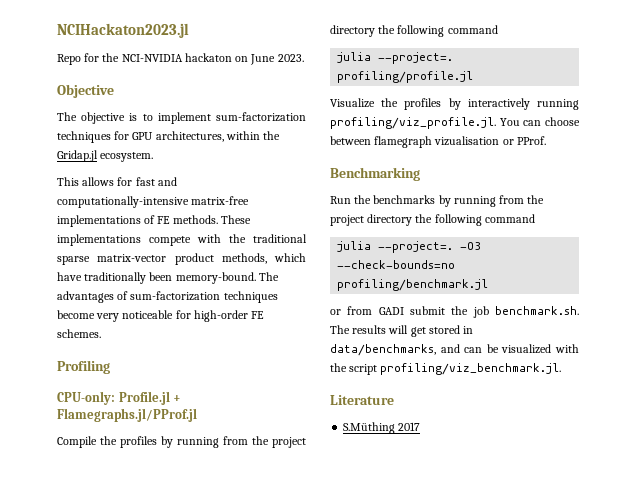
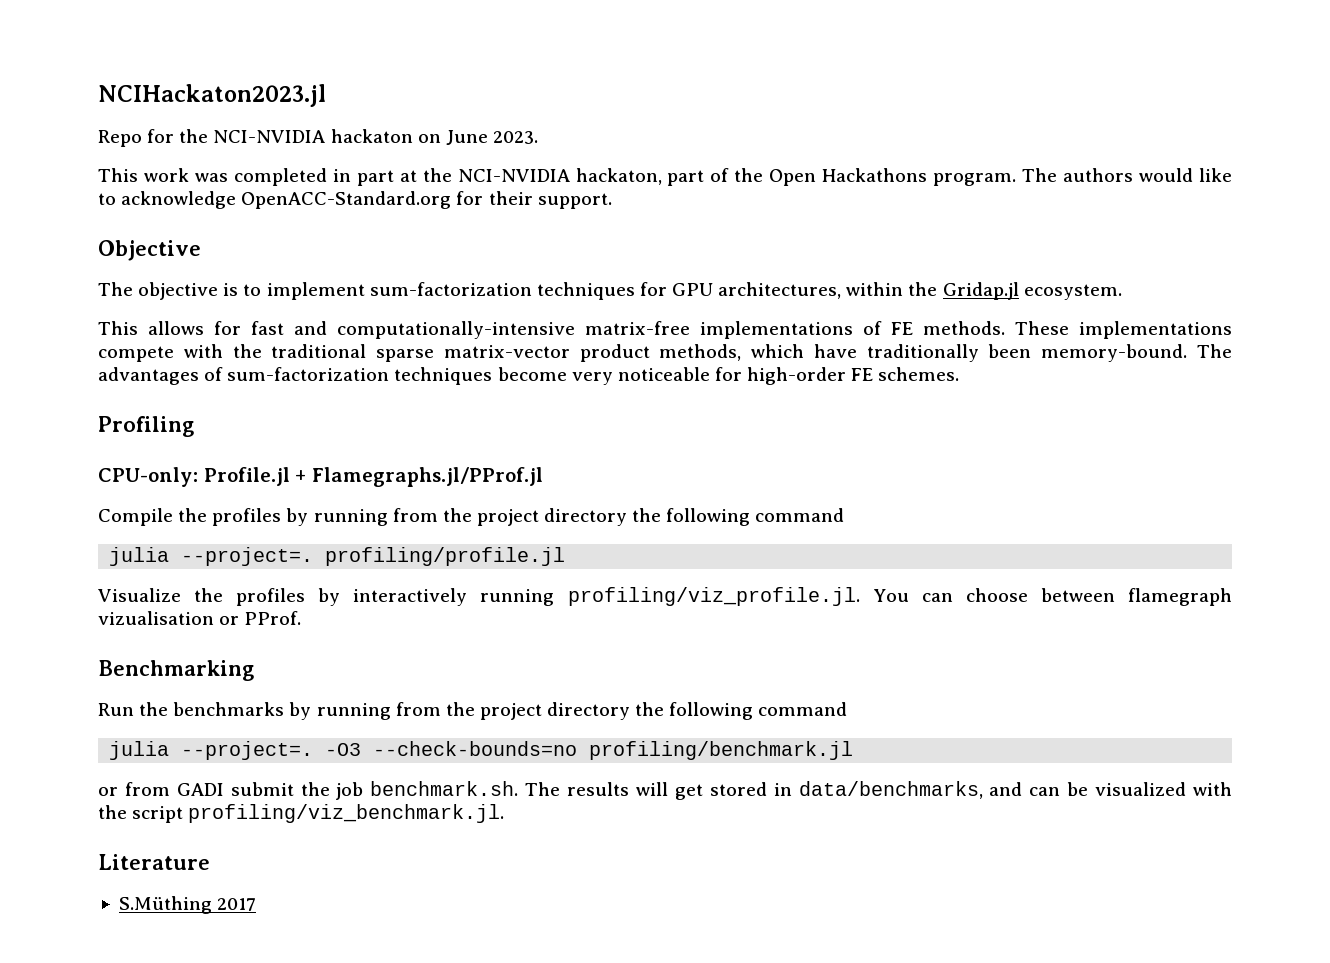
(304, 58) none -> [98,168,1232,186] [98,191,612,209] // This work was completed in part at the NCI-NVIDIA hackaton, part of the Open Hackathons program. The authors would like to acknowledge OpenACC-Standard.org for their support.

